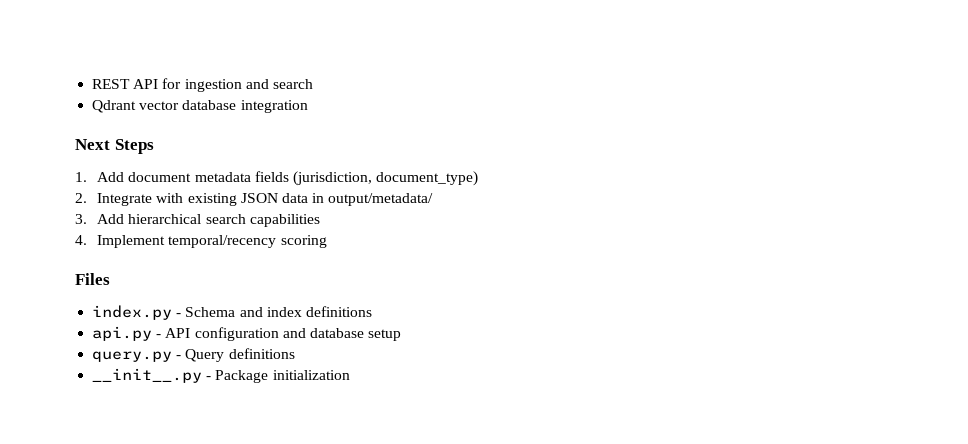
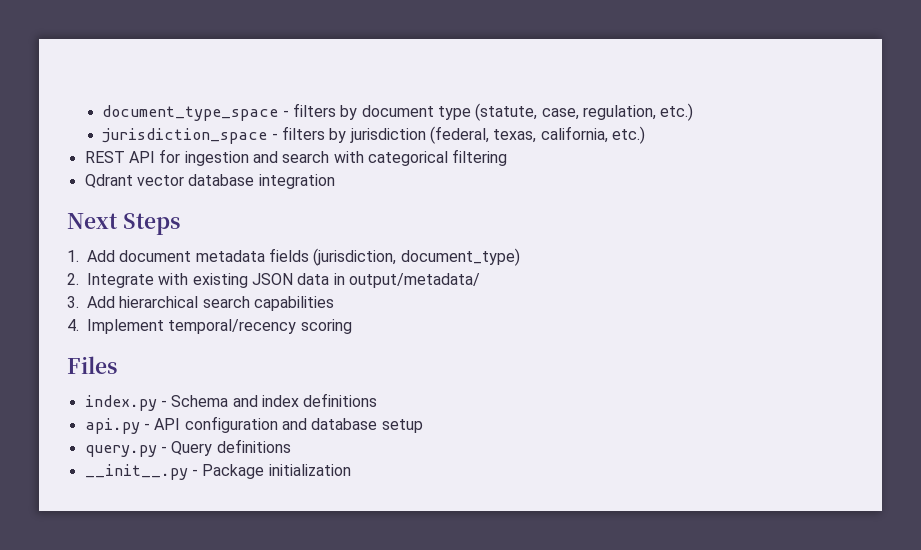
(92, 84) none -> [102,103,694,121] [102,126,645,144] document_type_space - filters by document type (statute, case, regulation, etc.) // jurisdiction_space - filters by jurisdiction (federal, texas, california, etc.) //
(313, 84) none -> [333,149,508,166] with categorical filtering

